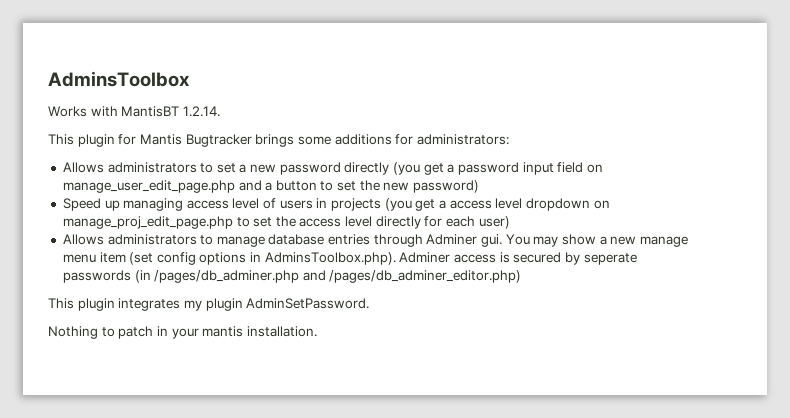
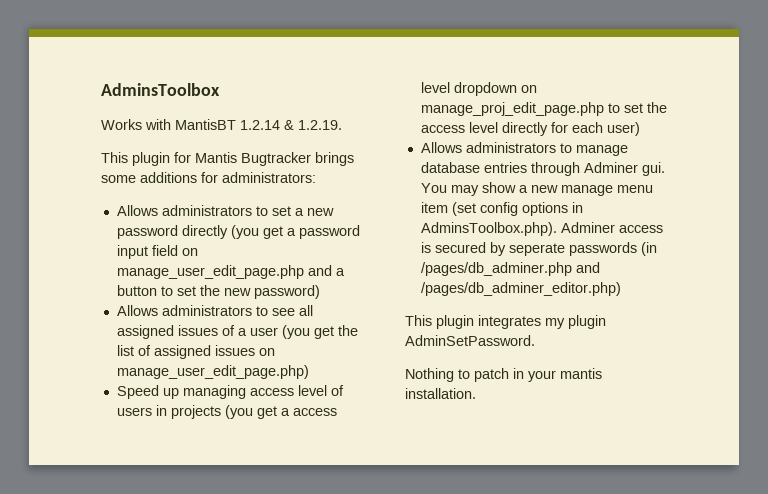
[182,106,220,117] 1.2.14. -> [240,120,342,130] 1.2.14 & 1.2.19.
(480, 186) none -> [116,305,313,316] [116,325,358,339] [116,345,275,359] [116,365,309,379] // Allows administrators to see all assigned issues of a user (you get the list of assigned issues on manage_user_edit_page.php)

